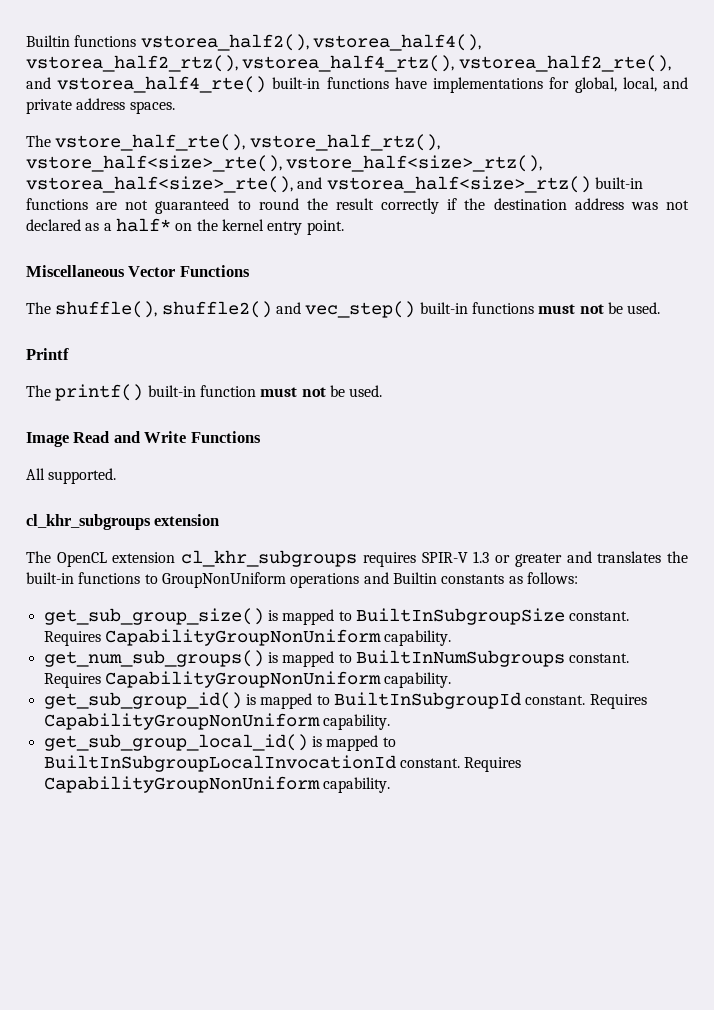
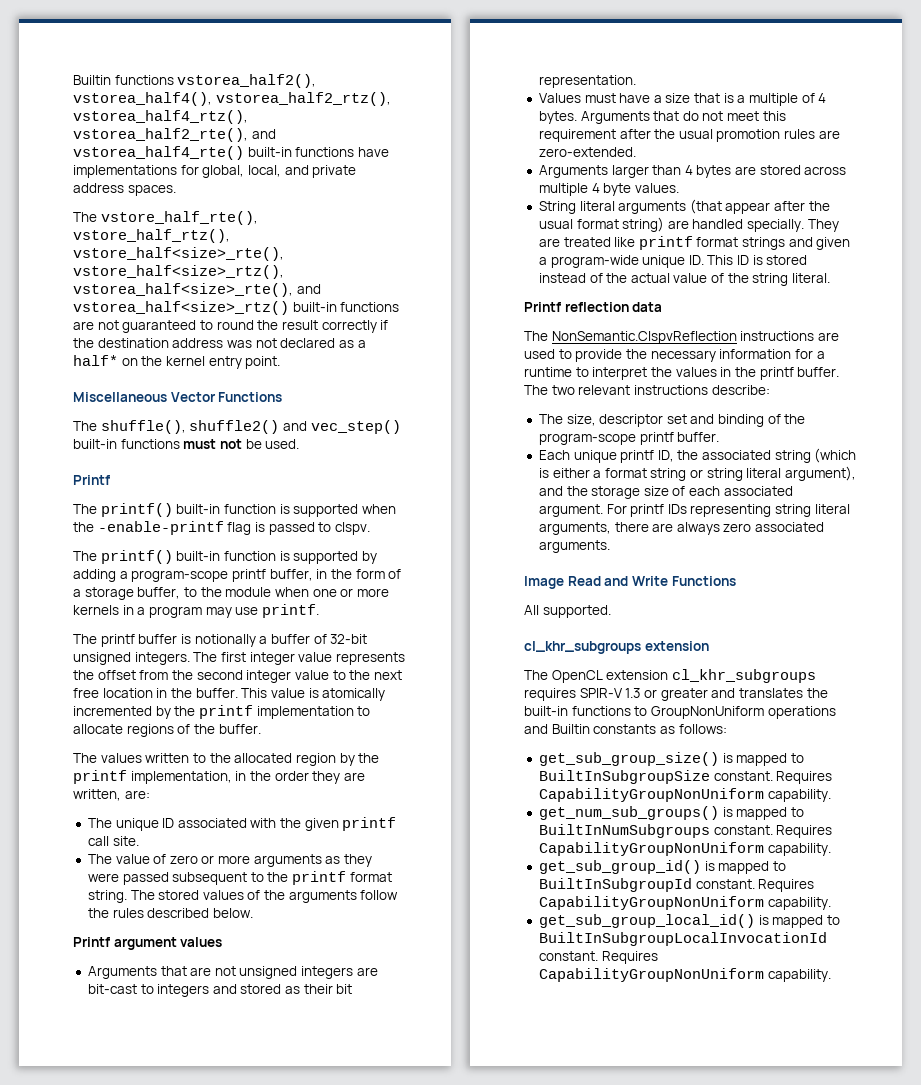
[260,385,383,397] must not be used. -> [279,504,396,517] [73,521,370,535] [73,550,377,564] [73,569,402,582] [73,587,389,600] [73,604,319,618] [73,634,368,647] [73,652,405,665] [73,670,402,683] [73,688,386,701] [73,705,371,719] [73,724,261,737] [73,753,380,766] [73,770,365,784] [73,789,150,801] [87,817,397,831] [87,836,139,846] [87,854,373,867] [87,871,392,885] [87,890,399,903] [87,908,253,918] [73,937,223,950] [87,966,378,979] [87,984,353,997] [538,75,636,88] [538,93,827,106] [538,111,786,124] [538,129,840,142] [538,147,636,157] [538,165,847,178] [538,183,679,196] [538,199,830,214] [538,217,839,232] [538,236,851,250] [538,255,808,268] [538,273,831,286] [524,302,663,312] [524,331,839,344] [524,349,825,362] [524,367,840,380] [524,385,770,395] [538,414,806,427] [538,432,720,445] [538,448,857,463] [538,466,857,481] [538,486,793,499] [538,504,850,517] [538,522,825,535] [538,540,610,553] is supported when the -enable-printf flag is passed to clspv. // The printf() built-in function is supported by adding a program-scope printf buffer, in the form of a storage buffer, to the module when one or more kernels in a program may use printf. // The printf buffer is notionally a buffer of 32-bit unsigned integers. The first integer value represents the offset from the second integer value to the next free location in the buffer. This value is atomically incremented by the printf implementation to allocate regions of the buffer. // The values written to the allocated region by the printf implementation, in the order they are written, are: // The unique ID associated with the given printf call site. // The value of zero or more arguments as they were passed subsequent to the printf format string. The stored values of the arguments follow the rules described below. // Printf argument values // Arguments that are not unsigned integers are bit-cast to integers and stored as their bit representation. // Values must have a size that is a multiple of 4 bytes. Arguments that do not meet this requirement after the usual promotion rules are zero-extended. // Arguments larger than 4 bytes are stored across multiple 4 byte values. // String literal arguments (that appear after the usual format string) are handled specially. They are treated like printf format strings and given a program-wide unique ID. This ID is stored instead of the actual value of the string literal. // Printf reflection data // The NonSemantic.ClspvReflection instructions are used to provide the necessary information for a runtime to interpret the values in the printf buffer. The two relevant instructions describe: // The size, descriptor set and binding of the program-scope printf buffer. // Each unique printf ID, the associated string (which is either a format string or string literal argument), and the storage size of each associated argument. For printf IDs representing string literal arguments, there are always zero associated arguments.

